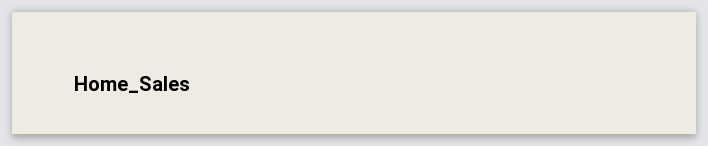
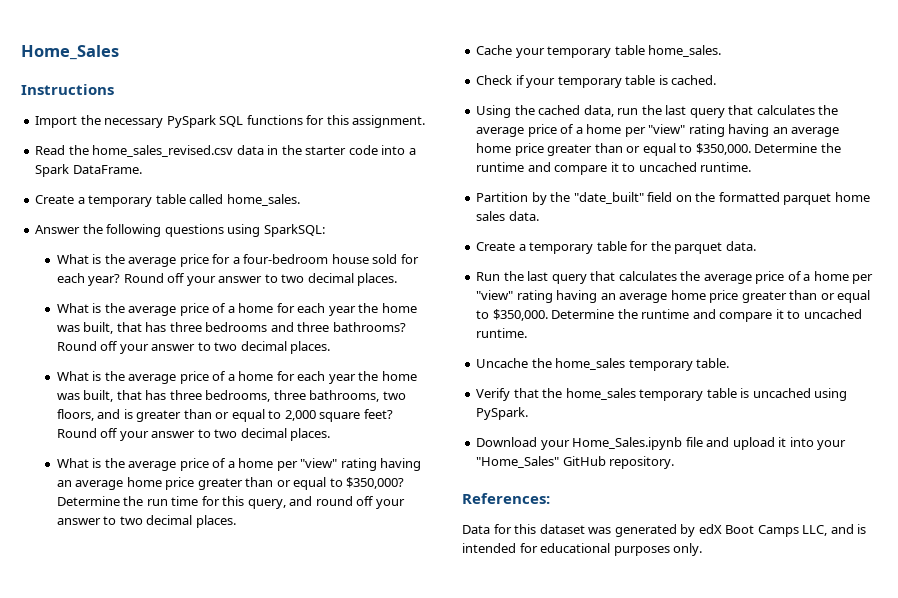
(190, 84) none -> [21,84,114,95] [35,115,426,128] [35,145,416,157] [35,164,142,177] [35,194,300,207] [35,224,325,237] [56,254,419,267] [56,273,398,286] [56,303,417,316] [56,322,406,334] [56,341,331,354] [56,371,417,384] [56,390,406,402] [56,409,393,422] [56,428,331,441] [56,458,422,471] [56,477,405,490] [56,496,405,509] [56,515,236,528] [476,45,722,58] [476,75,717,88] [476,105,839,118] [476,124,840,137] [476,143,841,156] [476,162,752,175] [476,192,870,205] [476,211,539,221] [476,241,756,254] [476,271,874,284] [476,290,871,303] [476,309,862,322] [476,328,528,338] [476,358,730,371] [476,388,848,401] [476,407,529,420] [476,437,847,450] [476,456,675,469] [462,493,550,504] [462,524,867,537] [462,543,703,556] // Instructions // Import the necessary PySpark SQL functions for this assignment. // Read the home_sales_revised.csv data in the starter code into a Spark DataFrame. // Create a temporary table called home_sales. // Answer the following questions using SparkSQL: // What is the average price for a four-bedroom house sold for each year? Round off your answer to two decimal places. // What is the average price of a home for each year the home was built, that has three bedrooms and three bathrooms? Round off your answer to two decimal places. // What is the average price of a home for each year the home was built, that has three bedrooms, three bathrooms, two floors, and is greater than or equal to 2,000 square feet? Round off your answer to two decimal places. // What is the average price of a home per "view" rating having an average home price greater than or equal to $350,000? Determine the run time for this query, and round off your answer to two decimal places. // Cache your temporary table home_sales. // Check if your temporary table is cached. // Using the cached data, run the last query that calculates the average price of a home per "view" rating having an average home price greater than or equal to $350,000. Determine the runtime and compare it to uncached runtime. // Partition by the "date_built" field on the formatted parquet home sales data. // Create a temporary table for the parquet data. // Run the last query that calculates the average price of a home per "view" rating having an average home price greater than or equal to $350,000. Determine the runtime and compare it to uncached runtime. // Uncache the home_sales temporary table. // Verify that the home_sales temporary table is uncached using PySpark. // Download your Home_Sales.ipynb file and upload it into your "Home_Sales" GitHub repository. // References: // Data for this dataset was generated by edX Boot Camps LLC, and is intended for educational purposes only.

